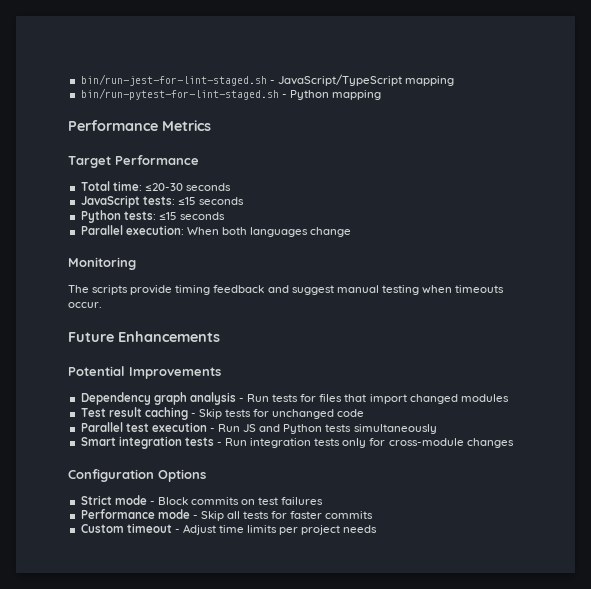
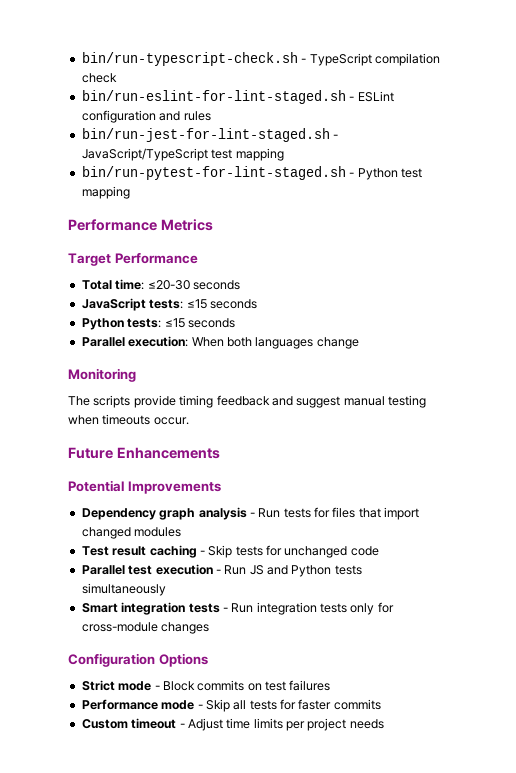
(80, 80) none -> [81,52,440,66] [81,73,117,83] [81,90,394,104] [81,110,211,123] bin/run-typescript-check.sh - TypeScript compilation check // bin/run-eslint-for-lint-staged.sh - ESLint configuration and rules //
(402, 80) none -> [211,149,233,159] test
(329, 95) none -> [400,168,422,178] test

